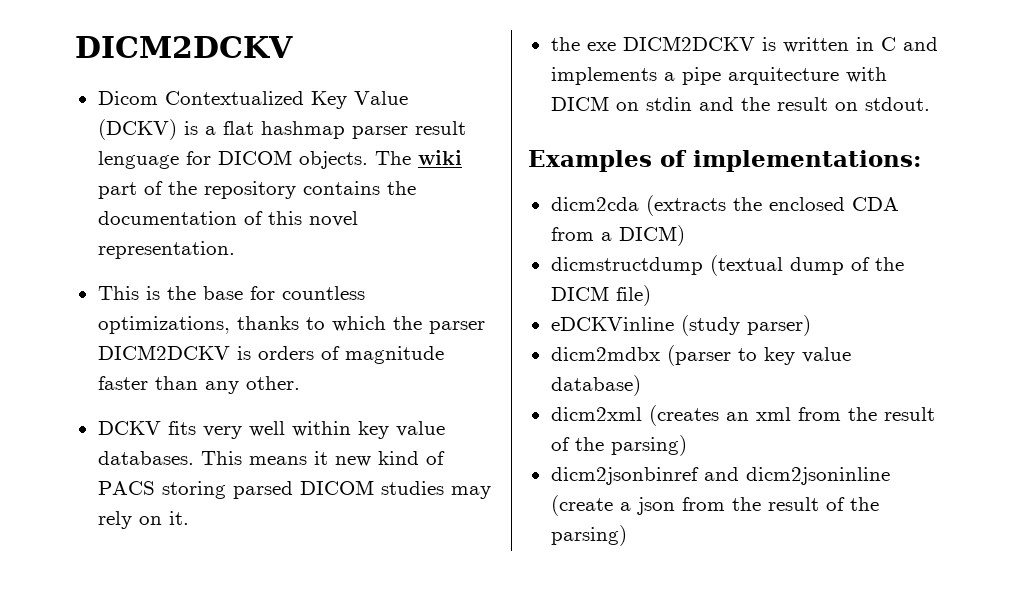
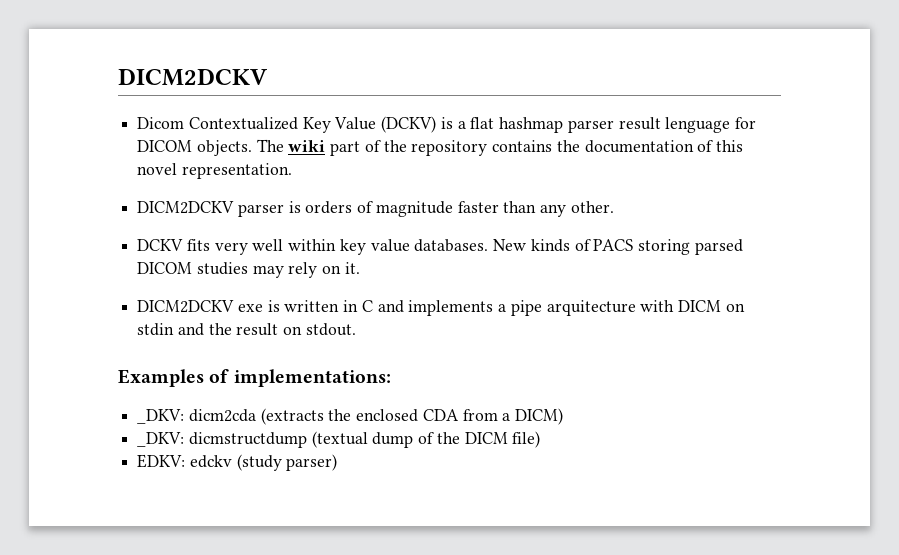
[97,286,365,300] [97,316,485,334] [97,345,230,360] This is the base for countless optimizations, thanks to which the parser DICM2DCKV -> [137,201,284,217] DICM2DCKV parser
[200,451,419,467] This means it new kind -> [493,239,570,252] New kinds
[550,36,755,51] the exe DICM2DCKV -> [137,300,263,313] DICM2DCKV exe
(921, 161) none -> [137,409,185,424] _DKV:
(685, 235) none -> [137,432,185,447] _DKV:
[550,317,674,331] eDCKVinline -> [137,454,232,468] EDKV: edckv
[550,345,851,366] [550,375,641,396] [550,405,935,426] [550,435,687,456] [550,467,890,485] [550,495,879,516] [550,525,627,546] // dicm2mdbx (parser to key value database) // dicm2xml (creates an xml from the result of the parsing) // dicm2jsonbinref and dicm2jsoninline (create a json from the result of the parsing) -> (338, 462) none

